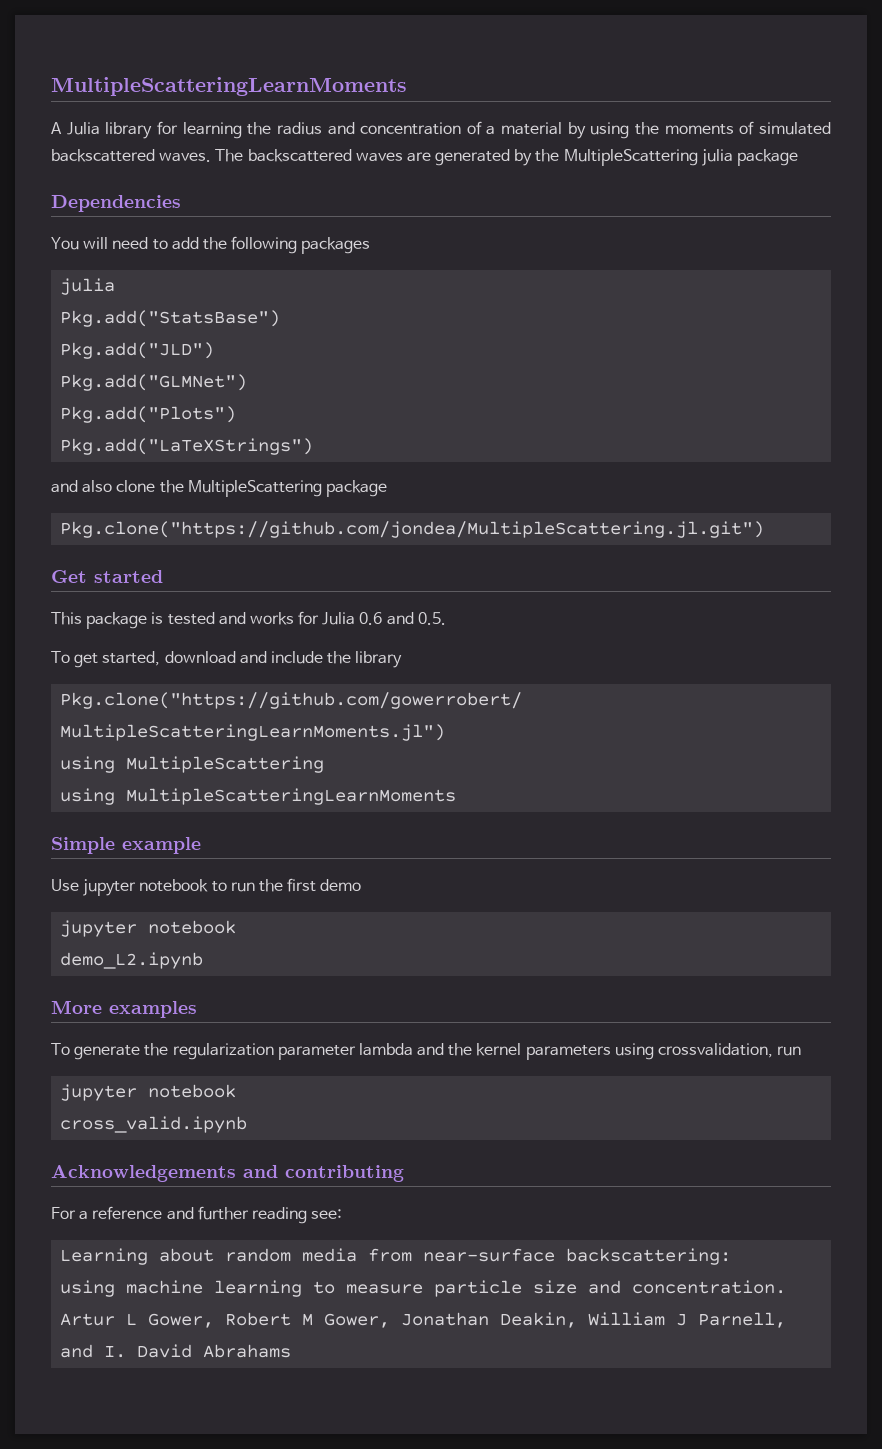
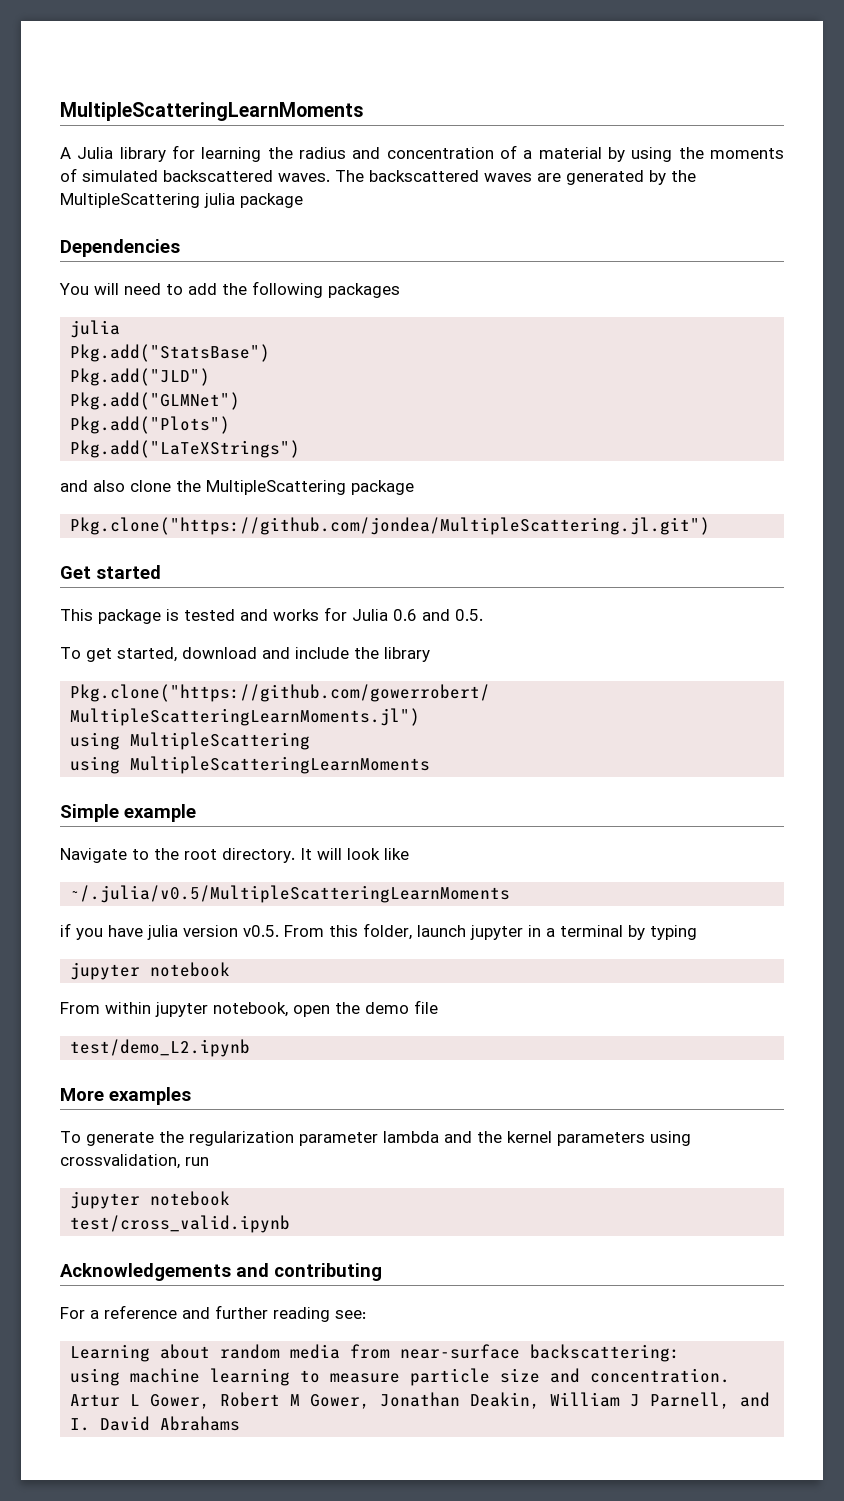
[51,878,362,896] [60,920,237,937] [60,952,204,969] Use jupyter notebook to run the first demo // jupyter notebook // demo_L2.ipynb -> [60,848,409,863] [70,885,511,903] [60,923,697,940] [70,962,231,980] [60,1000,438,1017] [70,1039,251,1057] Navigate to the root directory. It will look like // ~/.julia/v0.5/MultipleScatteringLearnMoments // if you have julia version v0.5. From this folder, launch jupyter in a terminal by typing // jupyter notebook // From within jupyter notebook, open the demo file // test/demo_L2.ipynb
[60,1116,248,1133] cross_valid.ipynb -> [70,1215,291,1233] test/cross_valid.ipynb

